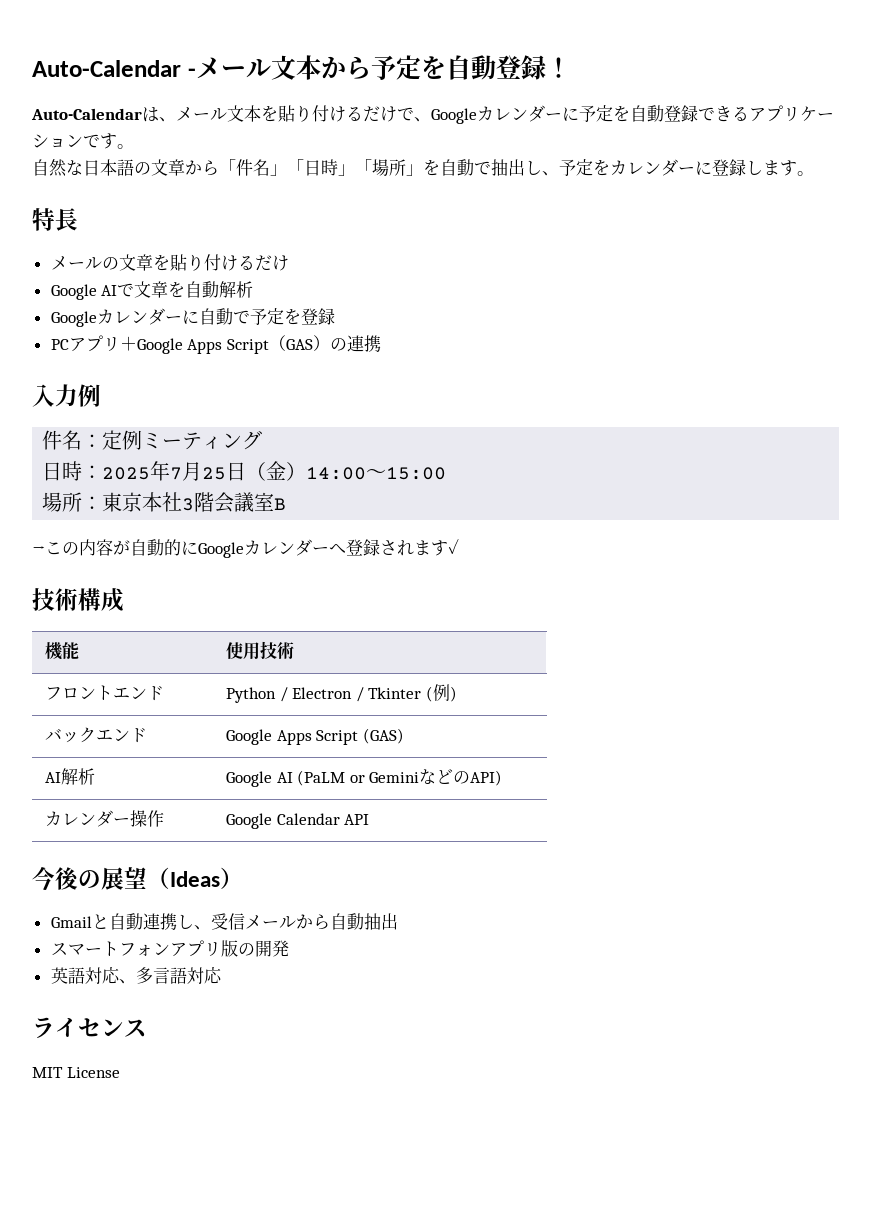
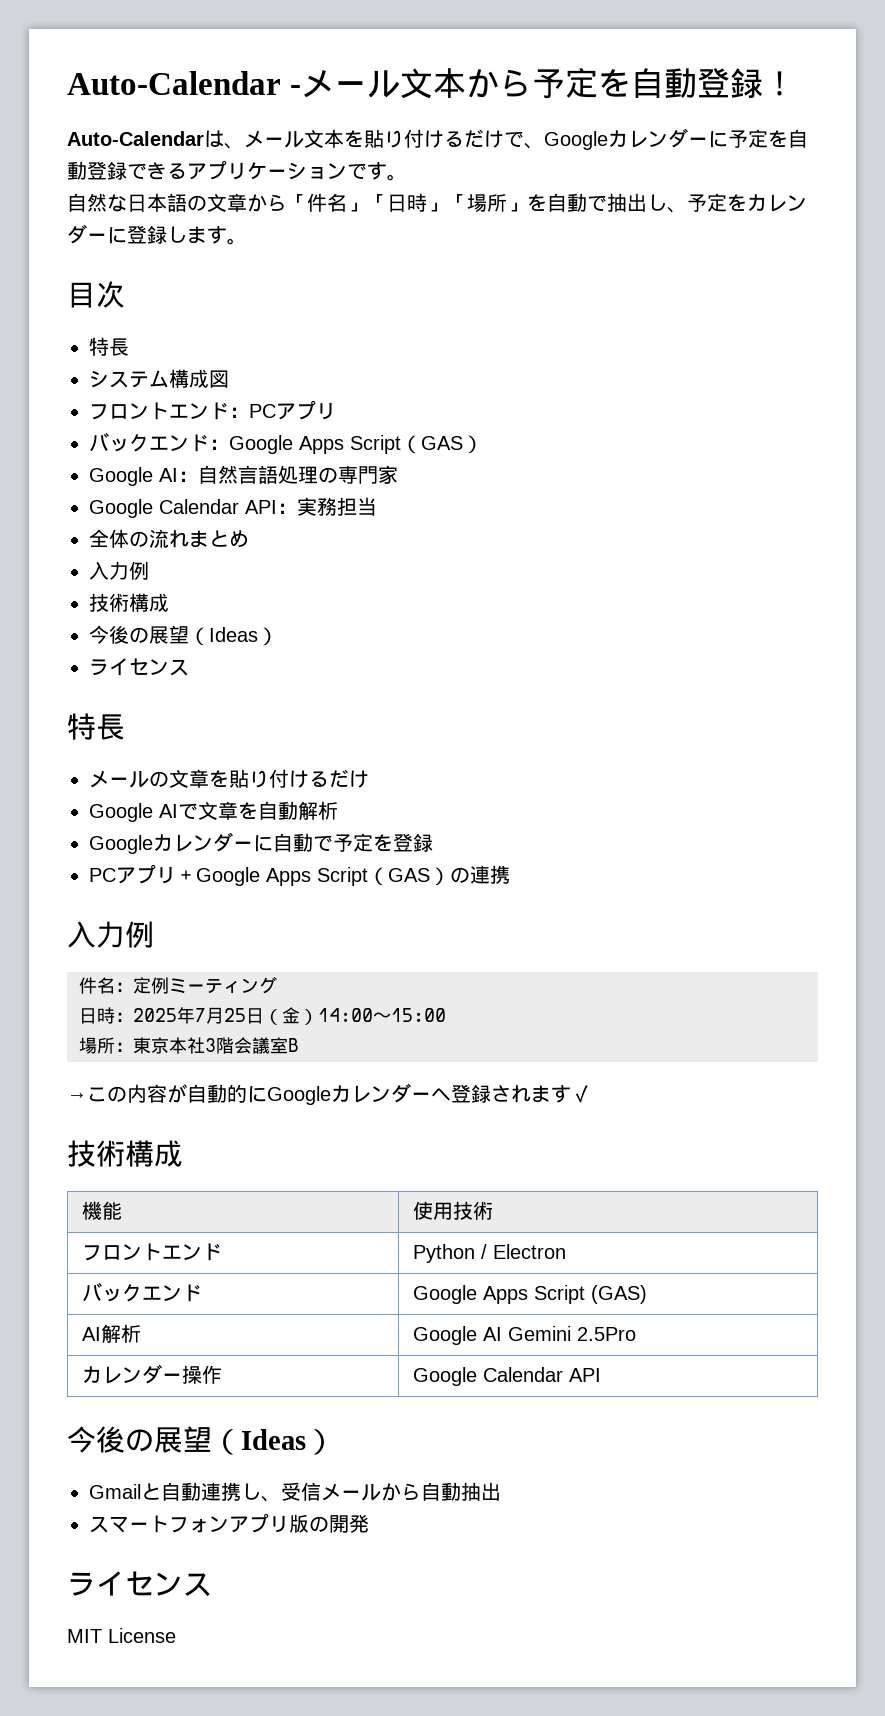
(814, 173) none -> [67,281,125,308] [89,337,129,356] [89,369,229,388] [89,400,336,420] [89,432,483,454] [89,465,398,486] [89,497,377,518] [89,529,249,548] [89,561,149,580] [89,593,169,612] [89,625,278,646] [89,658,189,676] // 目次 // 特長 // システム構成図 // フロントエンド：PCアプリ // バックエンド：Google Apps Script（GAS） // Google AI：自然言語処理の専門家 // Google Calendar API：実務担当 // 全体の流れまとめ // 入力例 // 技術構成 // 今後の展望（Ideas） // ライセンス
[355,684,457,702] / Tkinter (例) -> (566, 1251) none
[297,769,503,786] (PaLM or GeminiなどのAPI) -> [507,1326,636,1341] Gemini 2.5Pro
[50,967,222,984] // 英語対応、多言語対応 -> (369, 1523) none

